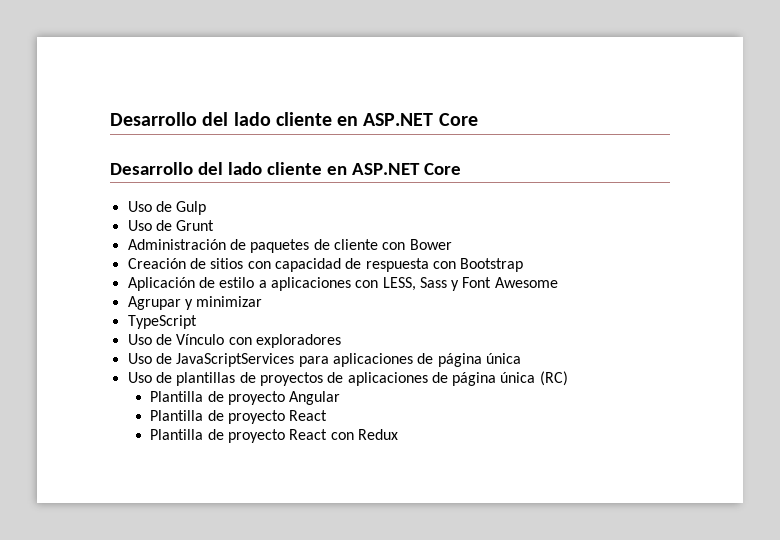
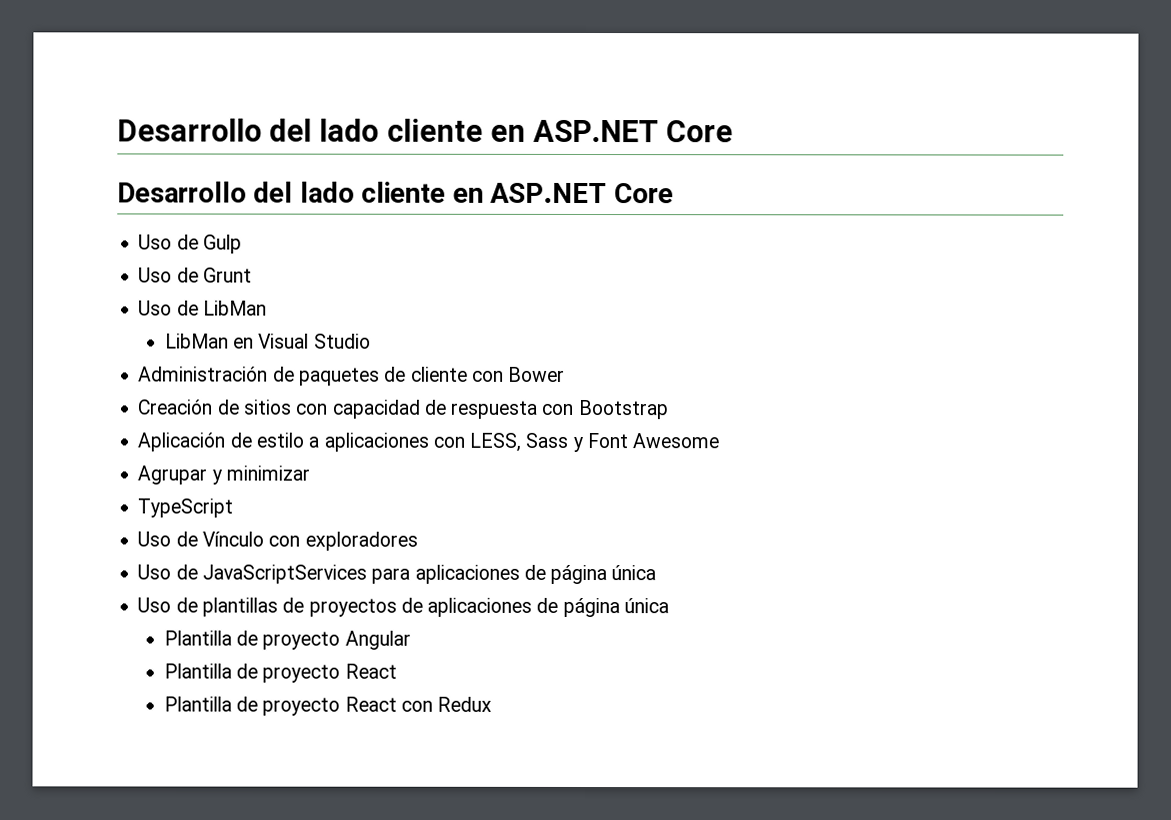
(215, 225) none -> [138,300,267,316] [164,333,371,349] // Uso de LibMan // LibMan en Visual Studio
[539,371,568,386] (RC) -> (669, 606) none

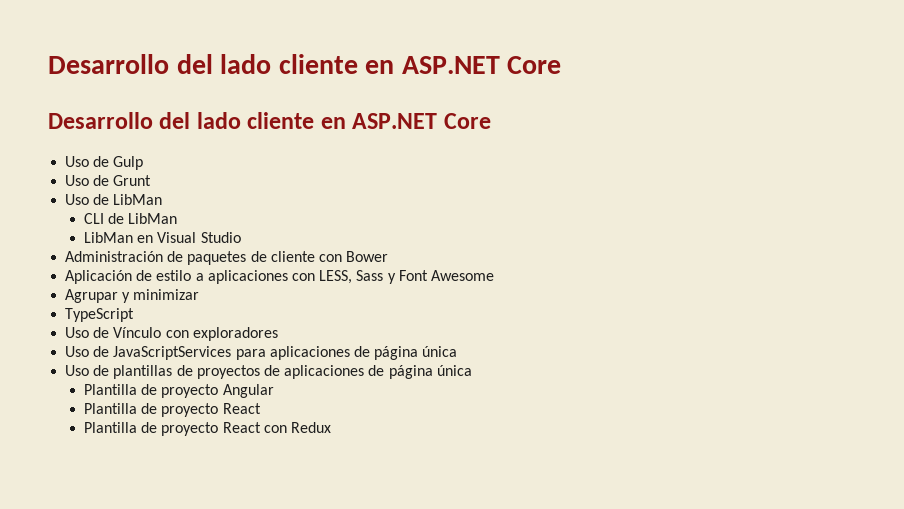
(267, 308) none -> [84,213,178,224] // CLI de LibMan
[137,399,669,420] // Creación de sitios con capacidad de respuesta con Bootstrap -> (389, 256) none

